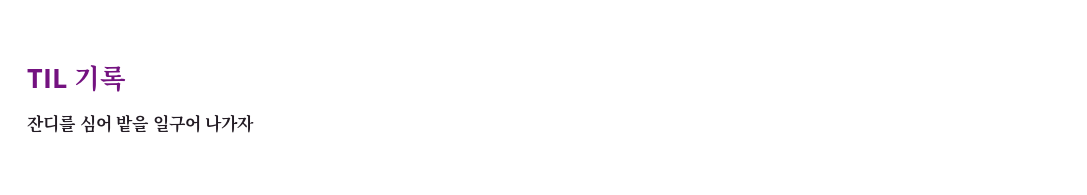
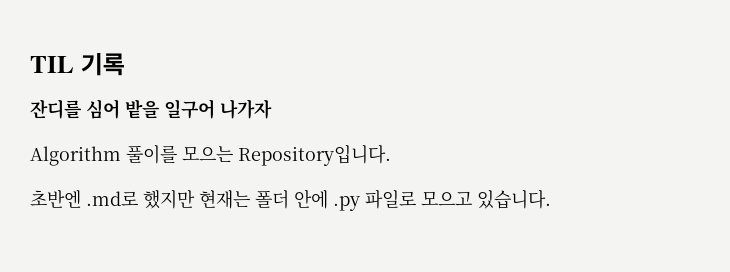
(255, 123) none -> [30,144,391,166] [30,189,551,211] // Algorithm 풀이를 모으는 Repository입니다. // 초반엔 .md로 했지만 현재는 폴더 안에 .py 파일로 모으고 있습니다.

